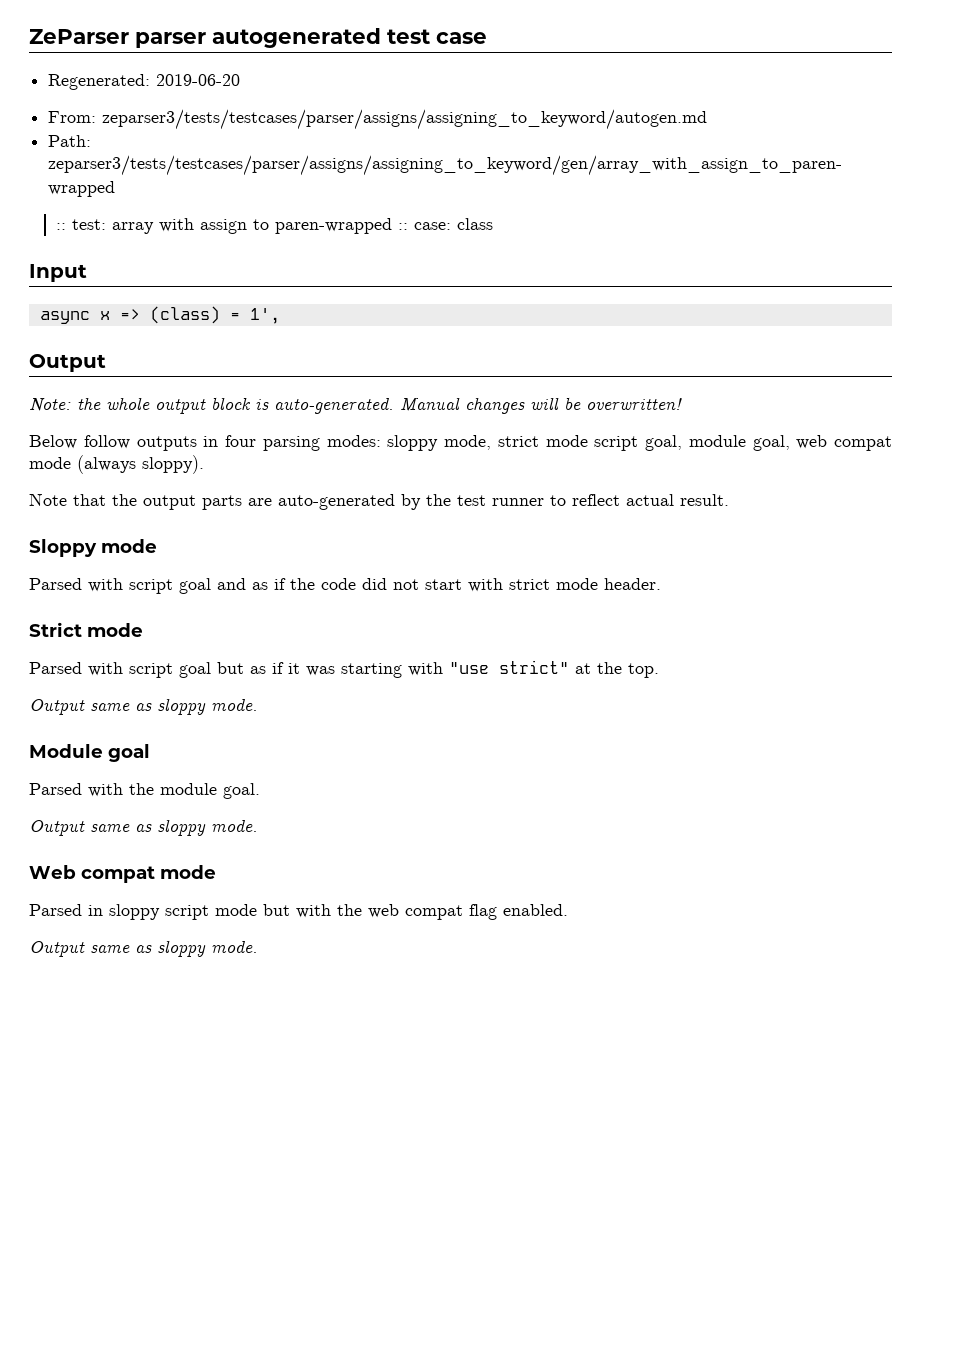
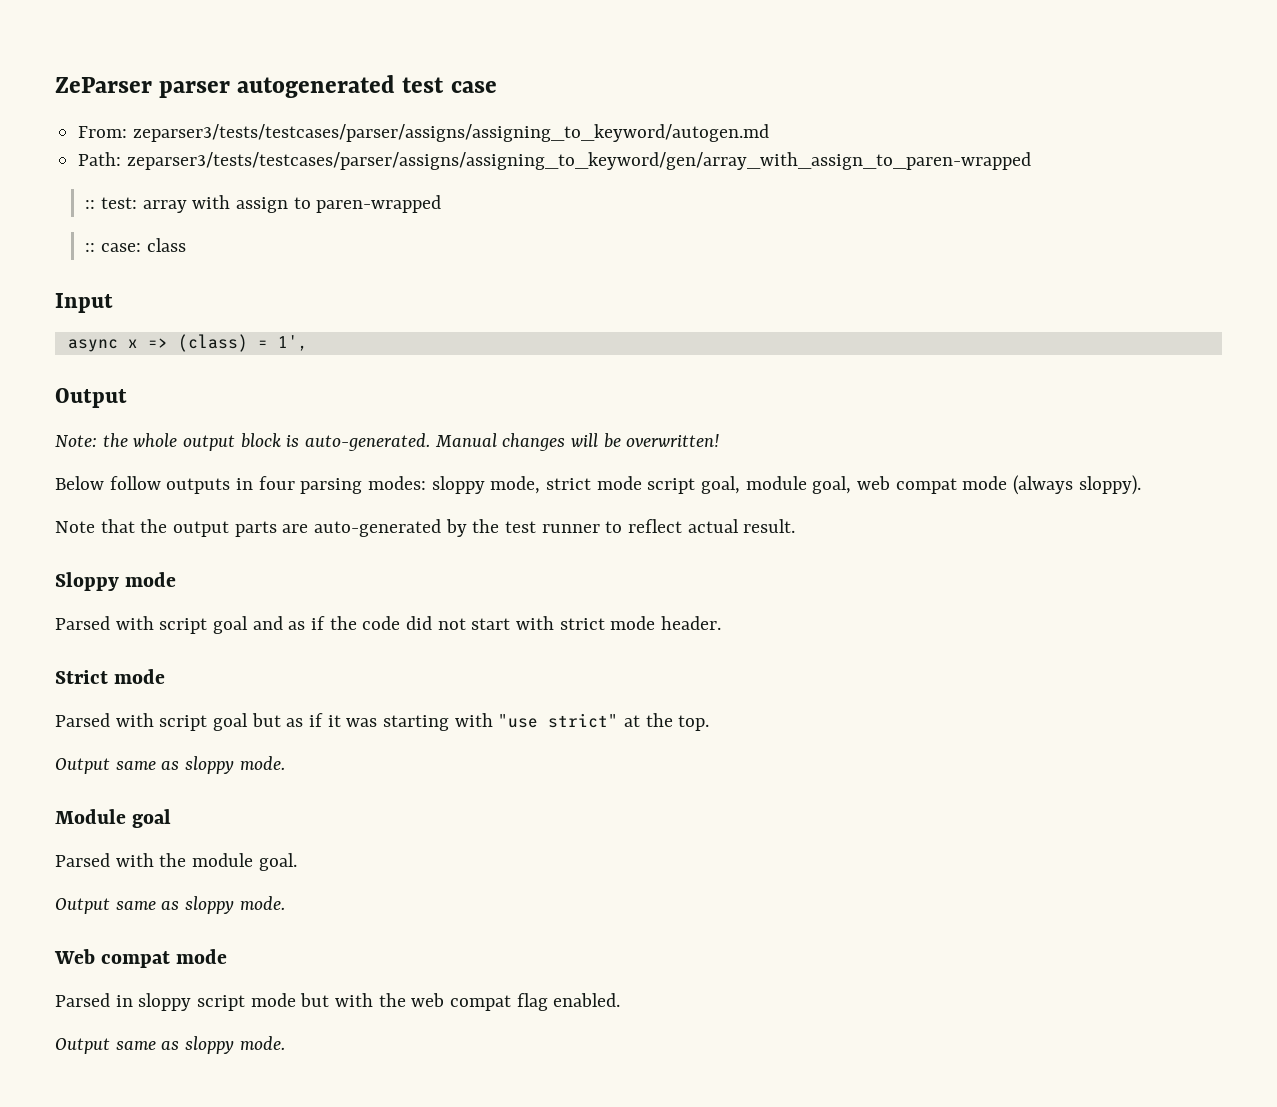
[48,74,241,90] // Regenerated: 2019-06-20 -> (497, 87) none
(393, 226) none -> (442, 204) //

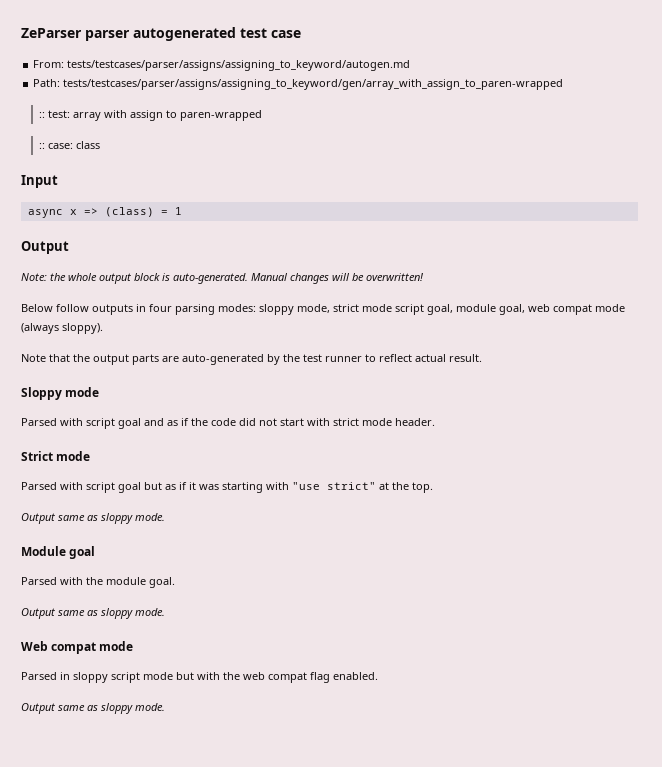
[132,124,769,142] zeparser3/tests/testcases/parser/assigns/assigning_to_keyword/autogen.md -> [67,60,411,71] tests/testcases/parser/assigns/assigning_to_keyword/autogen.md
[126,152,1031,170] zeparser3/tests/testcases/parser/assigns/assigning_to_keyword/gen/array_with_assign_to_paren-wrapped -> [63,79,564,90] tests/testcases/parser/assigns/assigning_to_keyword/gen/array_with_assign_to_paren-wrapped
[277,335,308,351] 1', -> [174,207,182,215] 1

